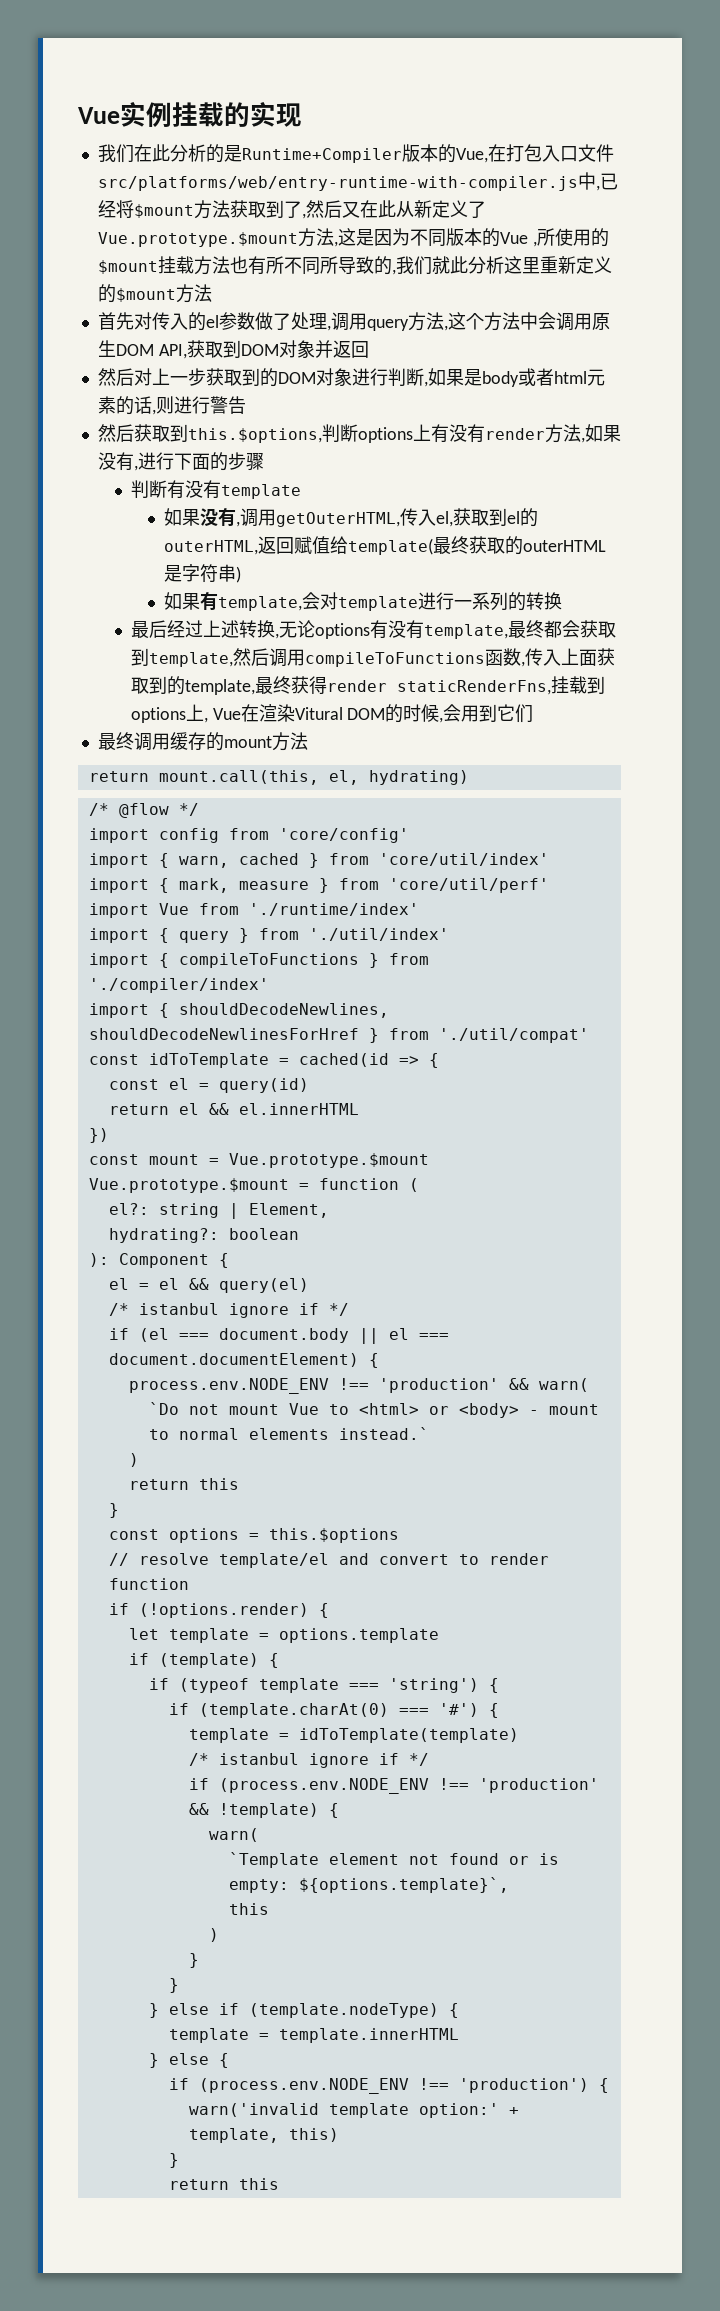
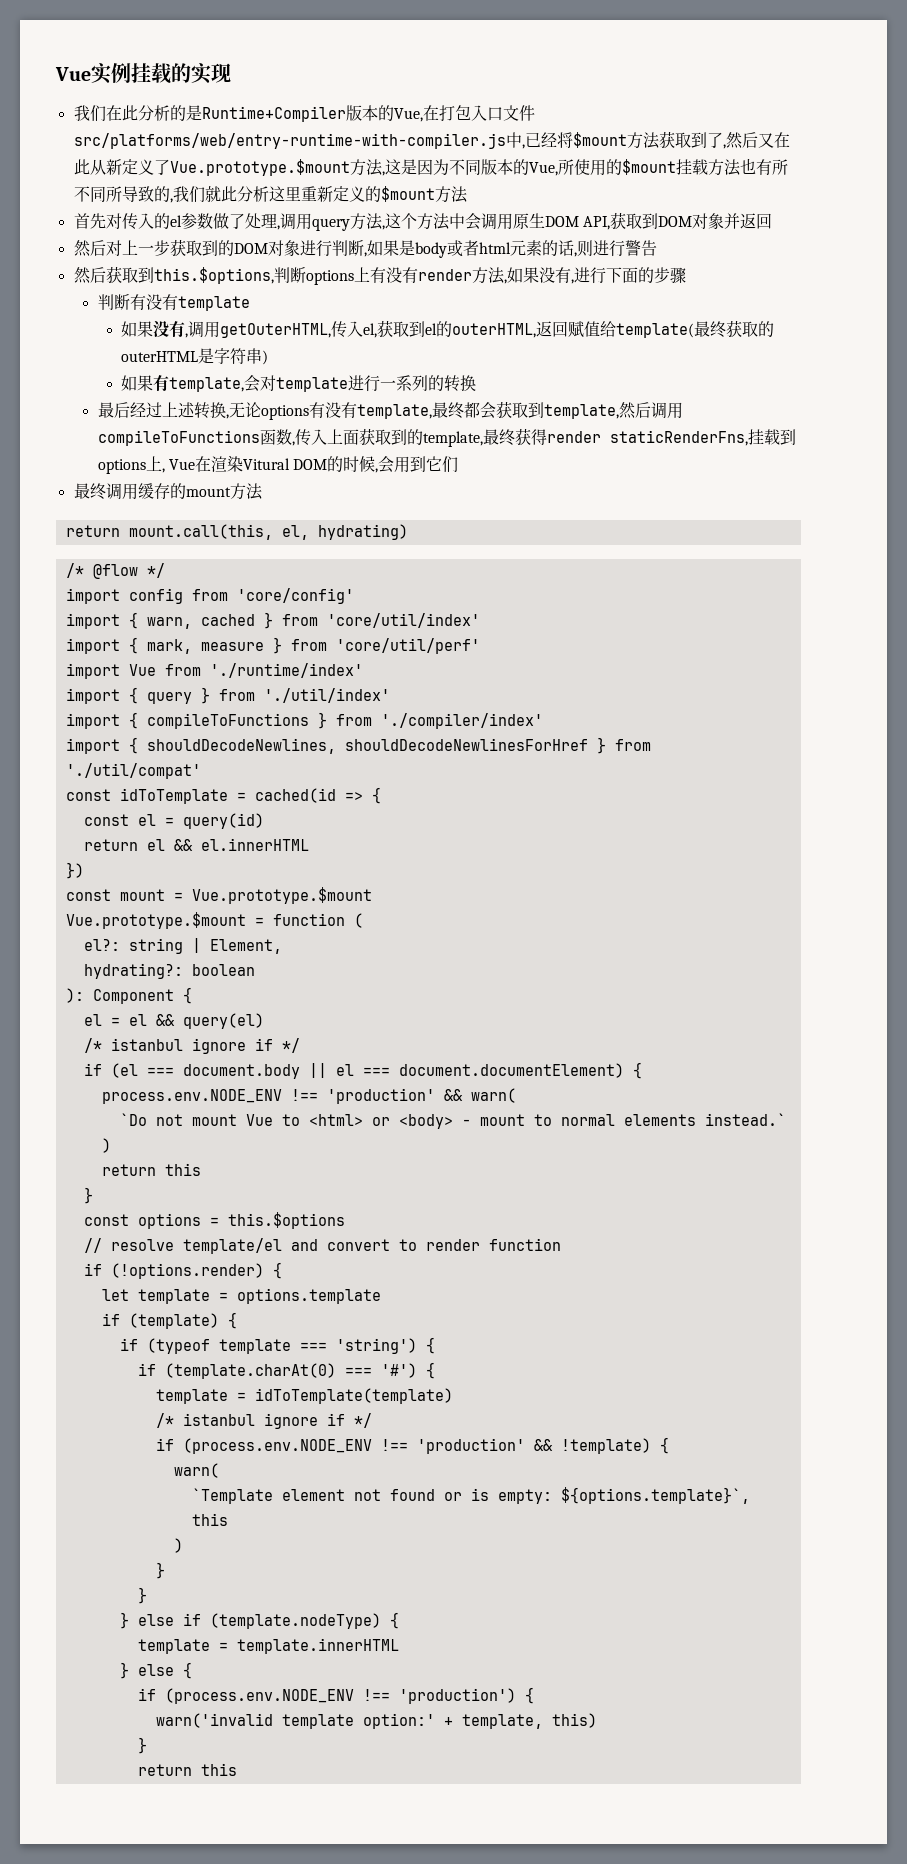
[499,232,537,247] Vue , -> [528,162,558,176] Vue,

